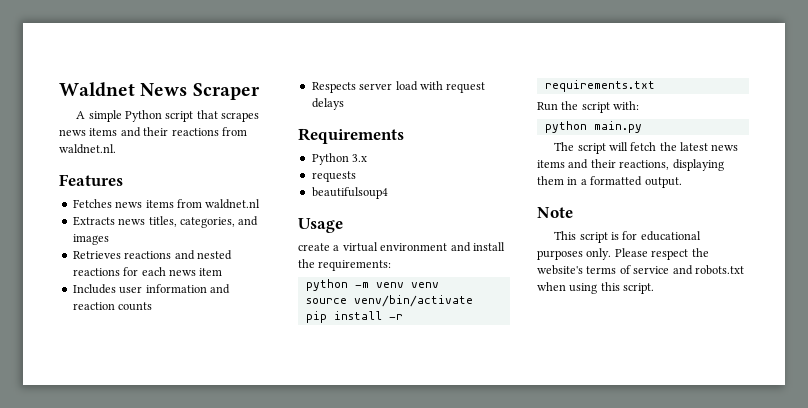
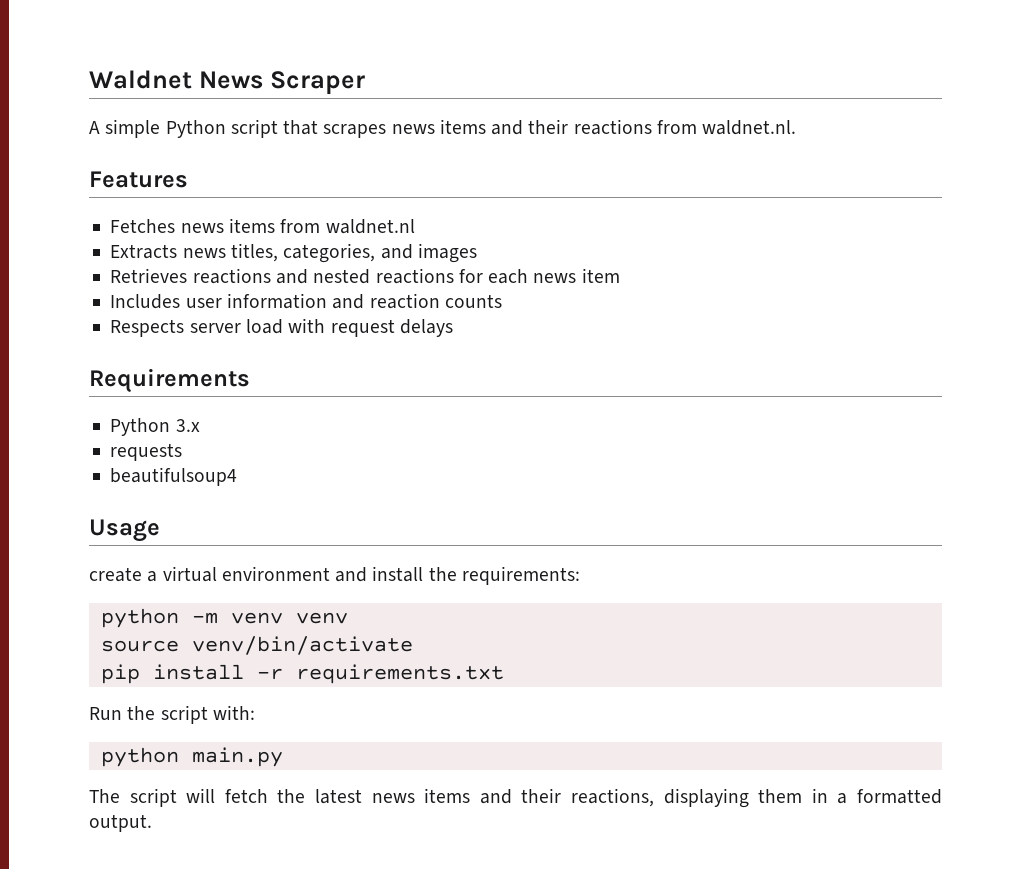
[537,207,573,218] [554,231,701,243] [537,248,709,260] [537,265,744,275] [537,282,655,294] // Note // This script is for educational purposes only. Please respect the website's terms of service and robots.txt when using this script. -> (152, 823) none

